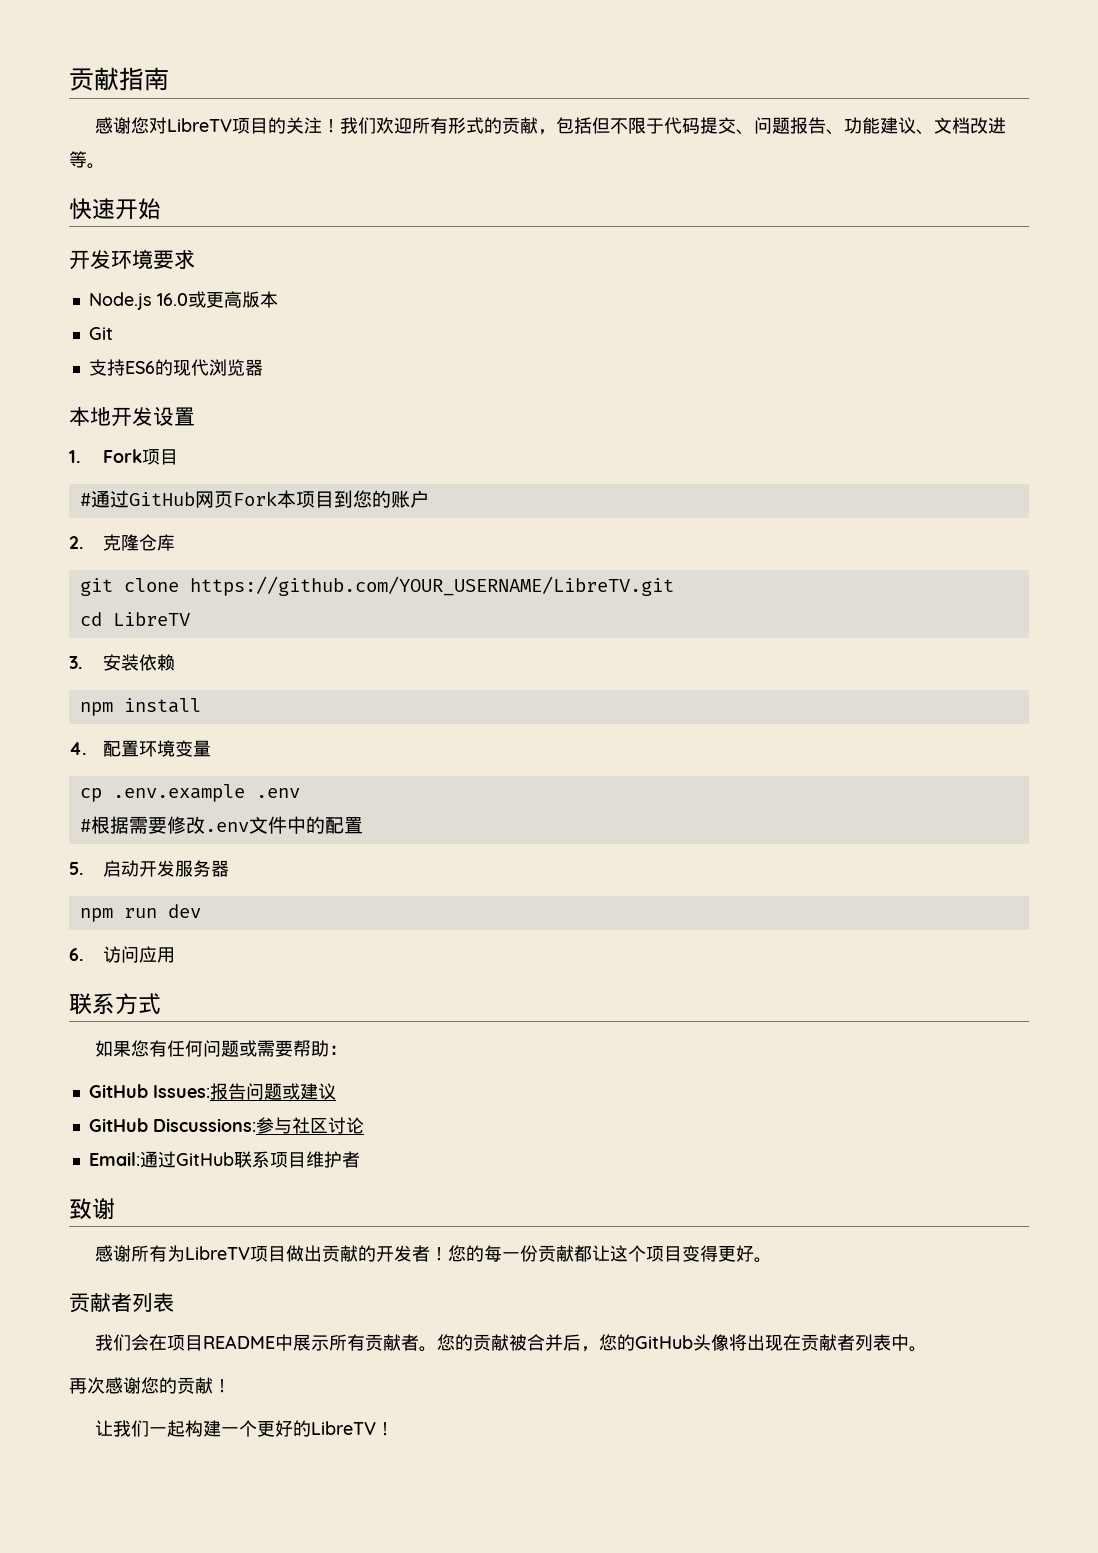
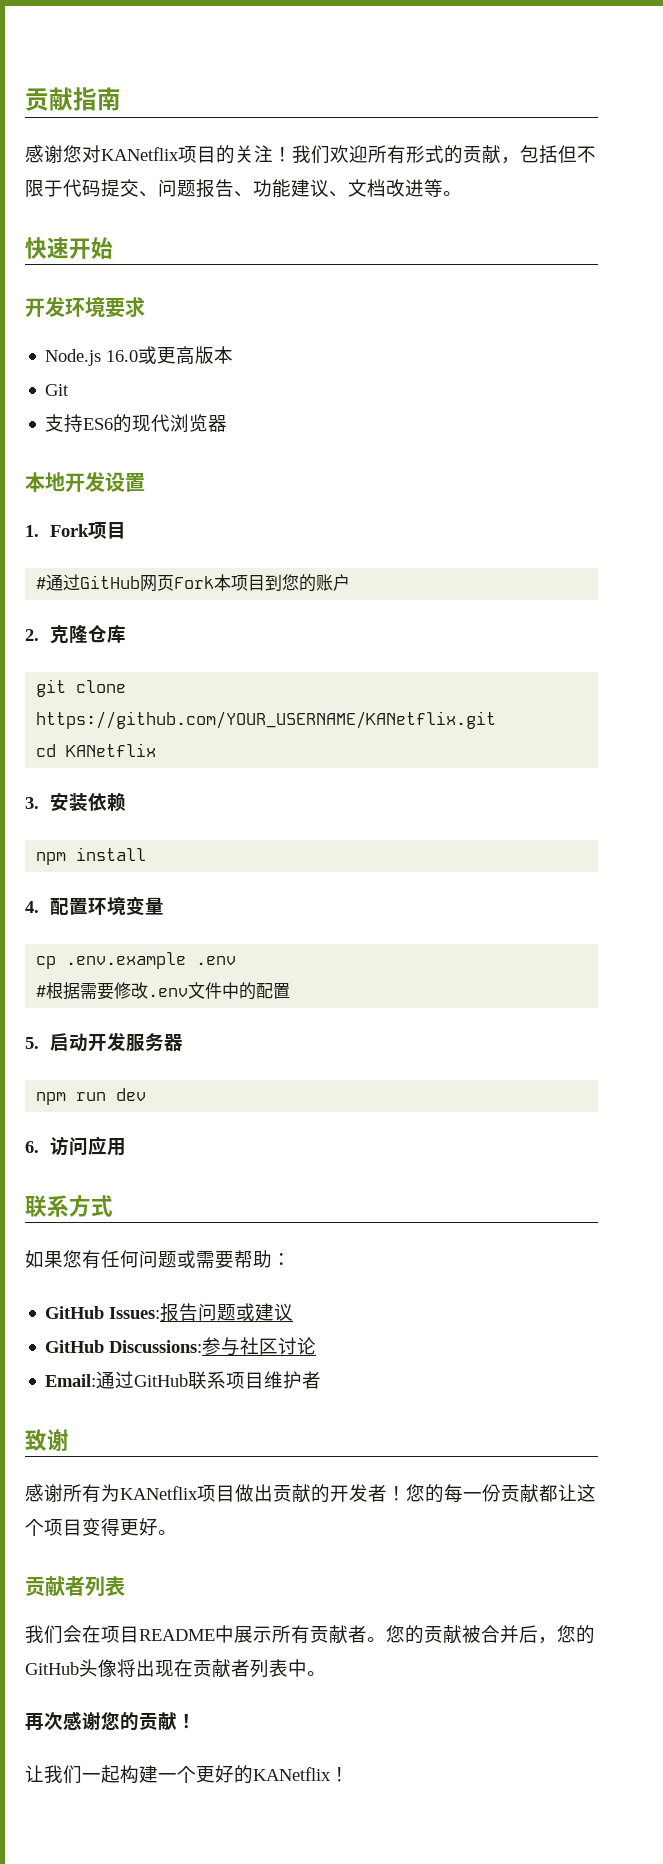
[166,118,232,132] LibreTV -> [101,147,179,161] KANetflix
[189,576,674,596] https://github.com/YOUR_USERNAME/LibreTV.git -> [36,711,497,729] https://github.com/YOUR_USERNAME/KANetflix.git
[112,612,190,626] LibreTV -> [66,743,157,757] KANetflix
[184,1246,250,1260] LibreTV -> [120,1486,198,1500] KANetflix
[310,1421,376,1435] LibreTV -> [253,1767,331,1781] KANetflix

